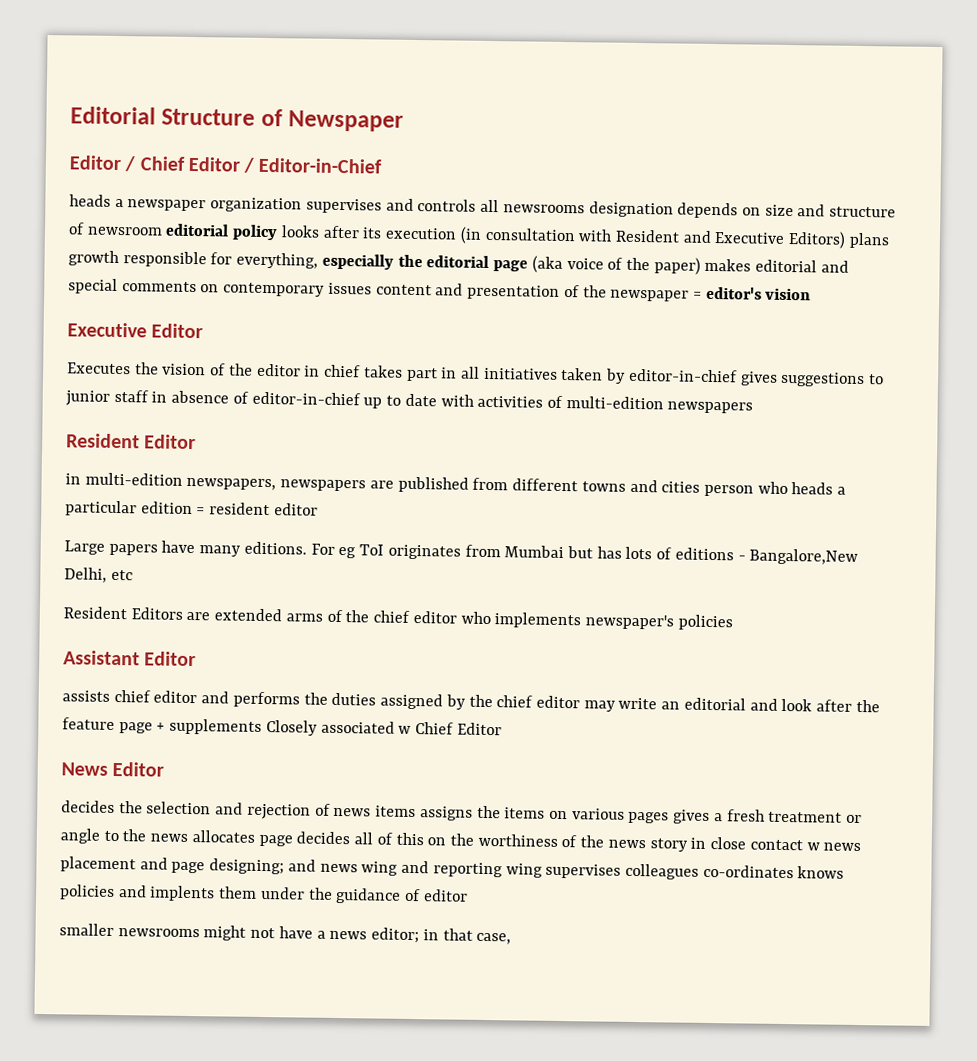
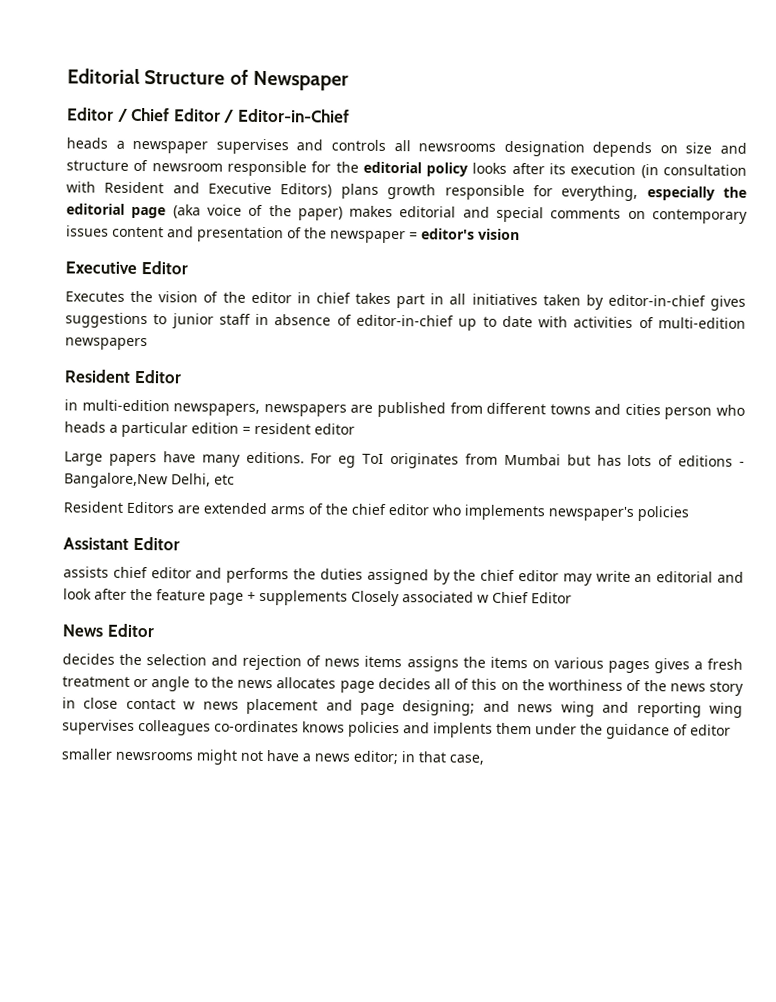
[210,197,303,213] organization -> (209, 147) none
(163, 231) none -> [226,160,359,177] responsible for the

